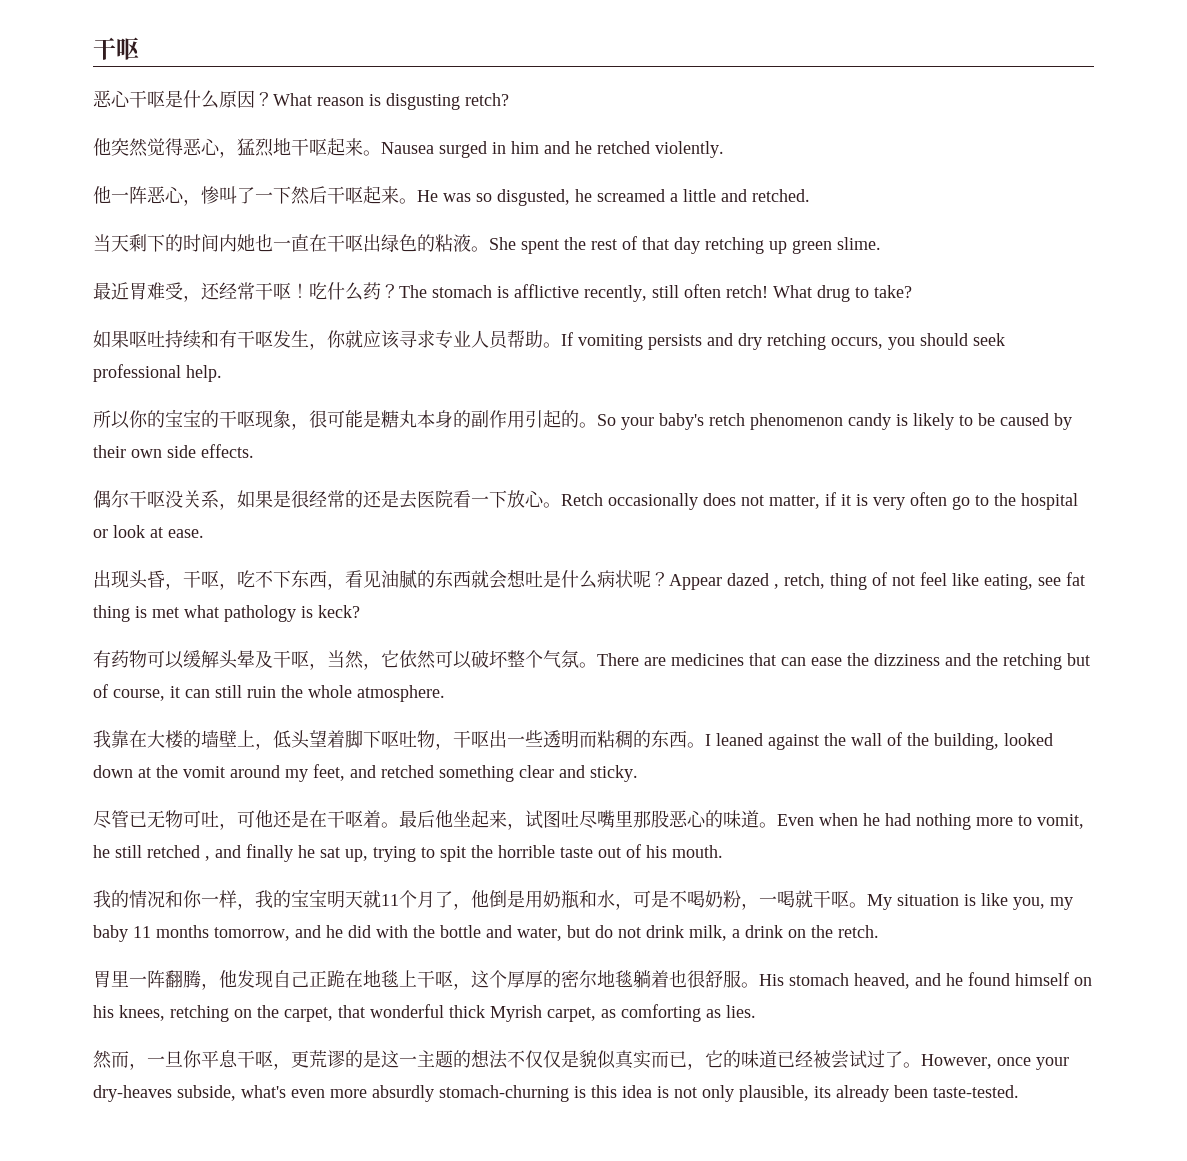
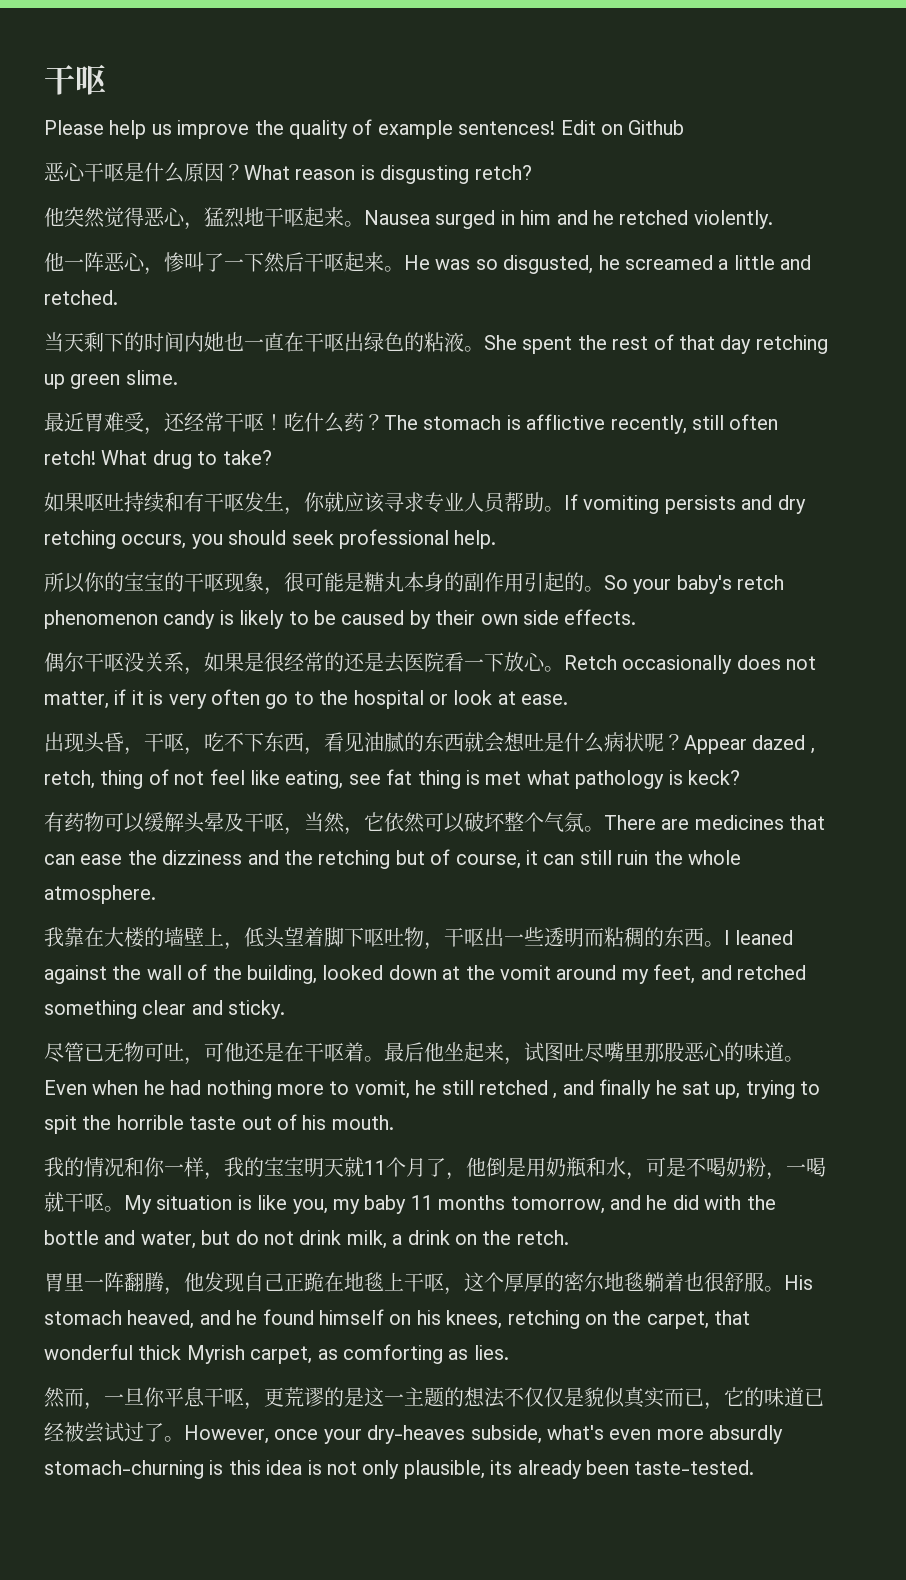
[93,37,139,60] 干呕 -> [44,64,106,95] [44,119,685,139] 干呕 // Please help us improve the quality of example sentences! Edit on Github

